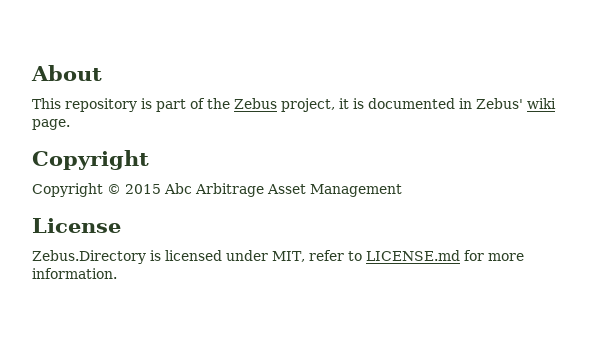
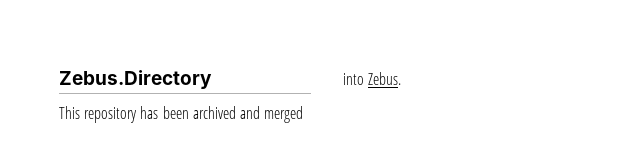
[31,65,102,81] About -> [59,70,212,89] Zebus.Directory
[141,98,556,112] [32,119,70,130] [32,150,149,170] [32,183,402,197] [32,218,121,233] [32,250,524,264] [32,268,117,279] is part of the Zebus project, it is documented in Zebus' wiki page. // Copyright // Copyright © 2015 Abc Arbitrage Asset Management // License // Zebus.Directory is licensed under MIT, refer to LICENSE.md for more information. -> [140,106,304,123] [343,72,402,85] has been archived and merged into Zebus.

